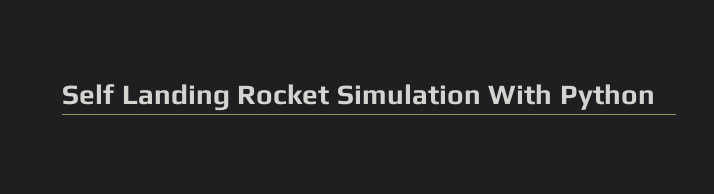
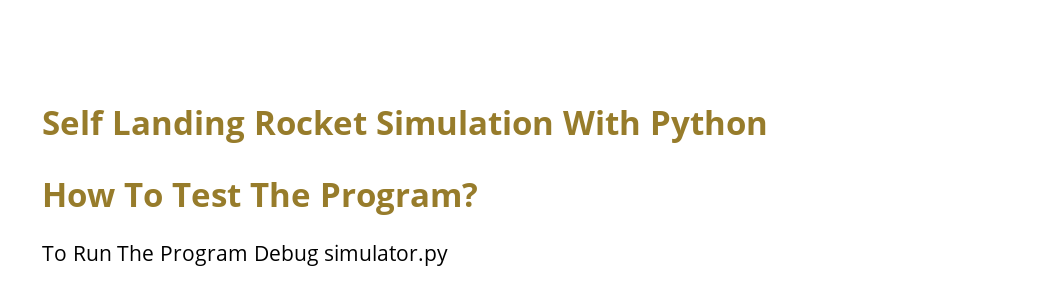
(655, 97) none -> [42,182,478,215] [42,244,449,266] // How To Test The Program? // To Run The Program Debug simulator.py

